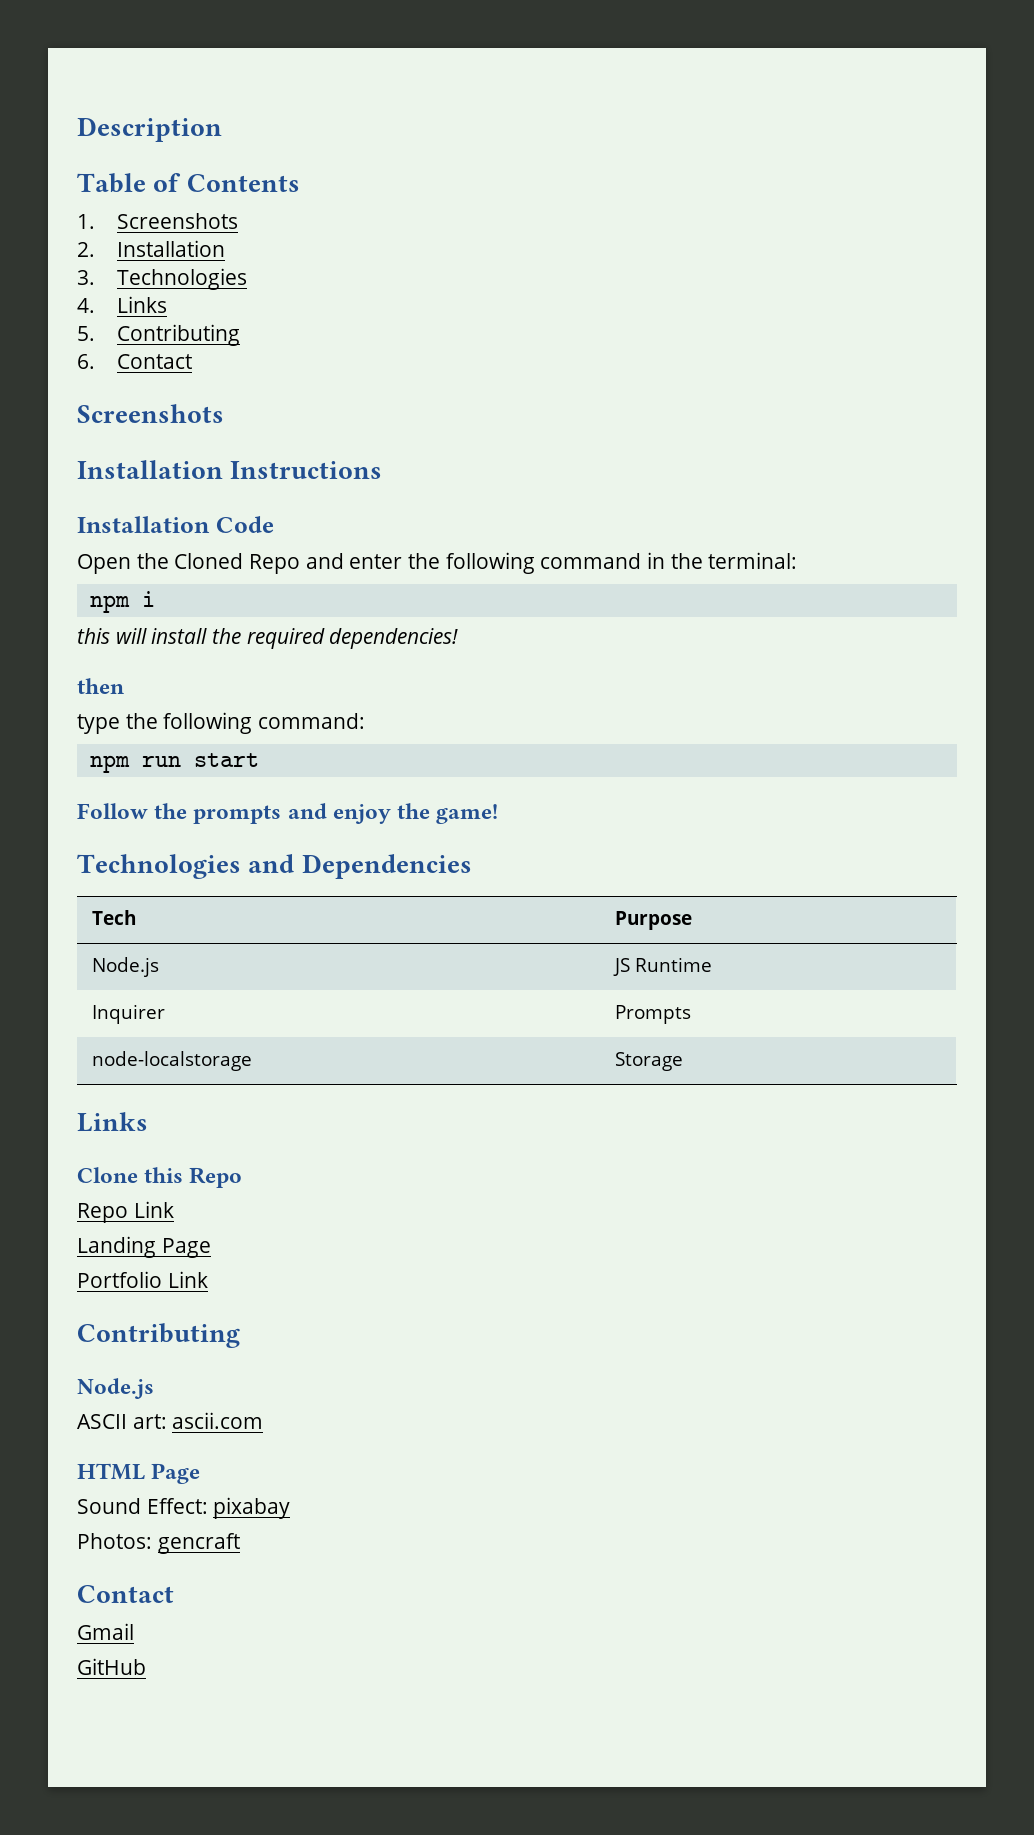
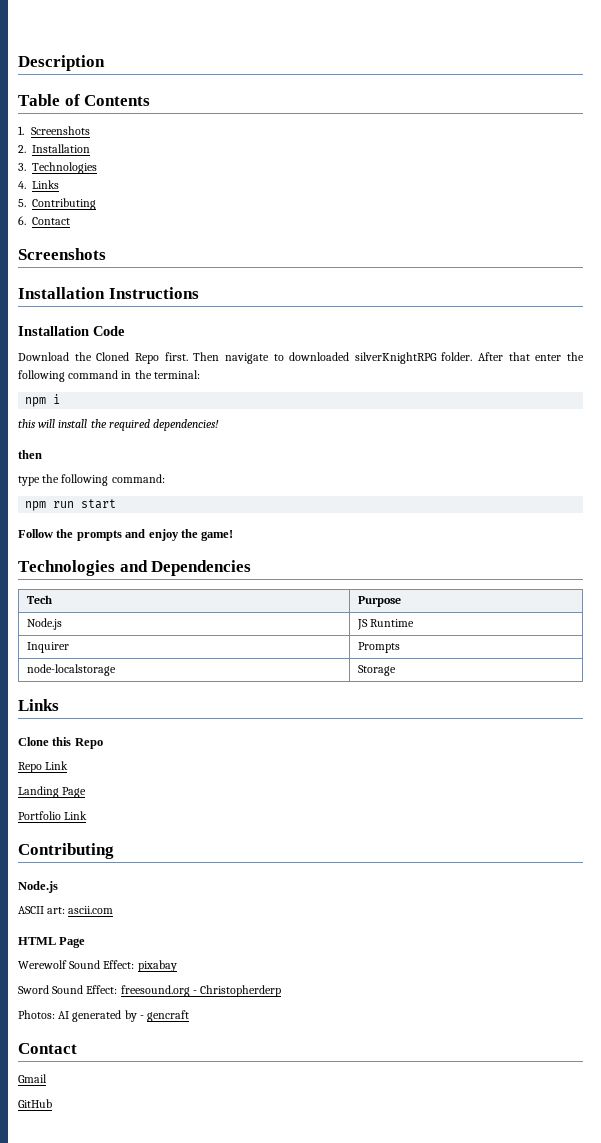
[77,554,131,574] Open -> [18,352,69,361] Download
[305,553,344,569] and -> [164,352,530,364] first. Then navigate to downloaded silverKnightRPG folder. After that
(201, 1473) none -> [18,960,67,969] Werewolf
[77,1533,152,1549] Photos: -> [18,985,282,997] [18,1010,144,1022] Sword Sound Effect: freesound.org - Christopherderp // Photos: AI generated by -

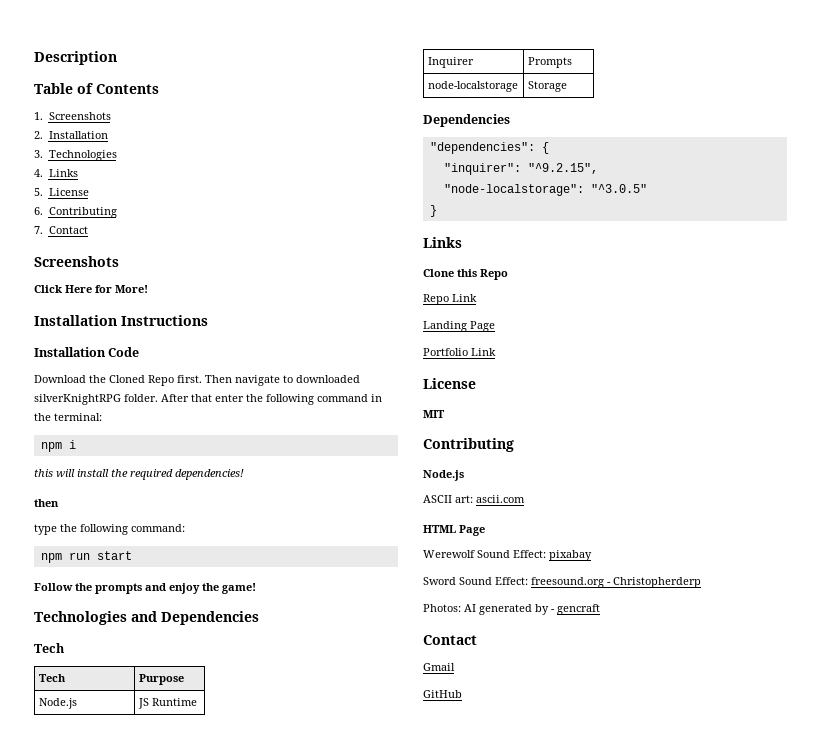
[32,198,96,210] [18,216,26,225] Contributing // 6. -> [48,188,89,196] [34,207,117,218] [34,226,43,234] License // 6. Contributing // 7.
(106, 254) none -> [34,285,148,293] // Click Here for More!
(252, 568) none -> [34,643,65,653] // Tech
(397, 670) none -> [423,114,510,127] [429,142,549,154] [443,163,598,175] [443,184,647,196] [429,205,437,217] // Dependencies // "dependencies": { // "inquirer": "^9.2.15", // "node-localstorage": "^3.0.5" // }
(88, 815) none -> [423,378,476,389] [423,410,445,418] // License // MIT

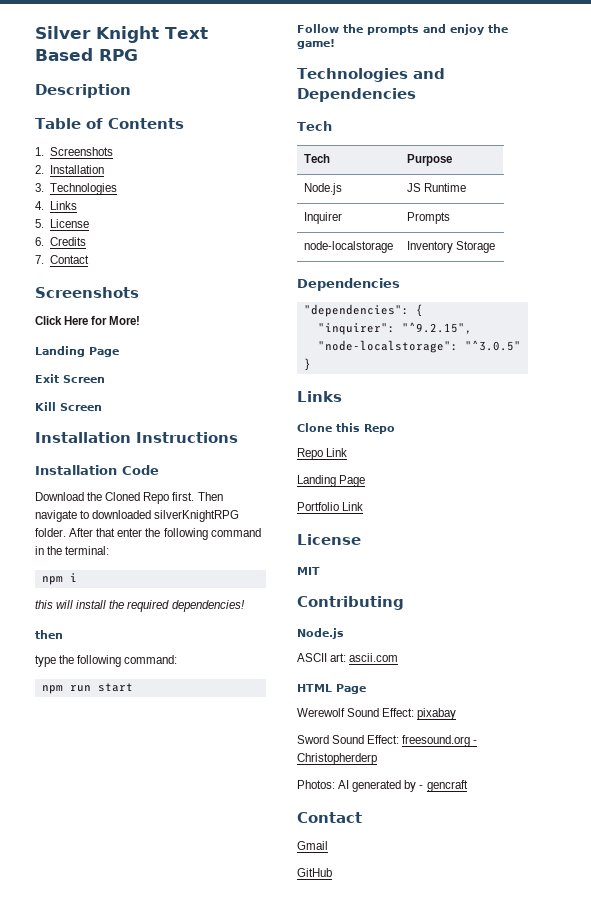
(34, 58) none -> [35,26,208,43] [35,48,138,61] Silver Knight Text Based RPG //
[48,207,117,218] Contributing -> [49,237,86,246] Credits
(148, 289) none -> [35,346,119,357] [35,374,105,383] [35,402,102,411] // Landing Page // Exit Screen // Kill Screen
(518, 86) none -> [406,241,453,253] Inventory

